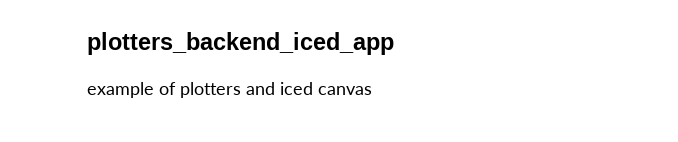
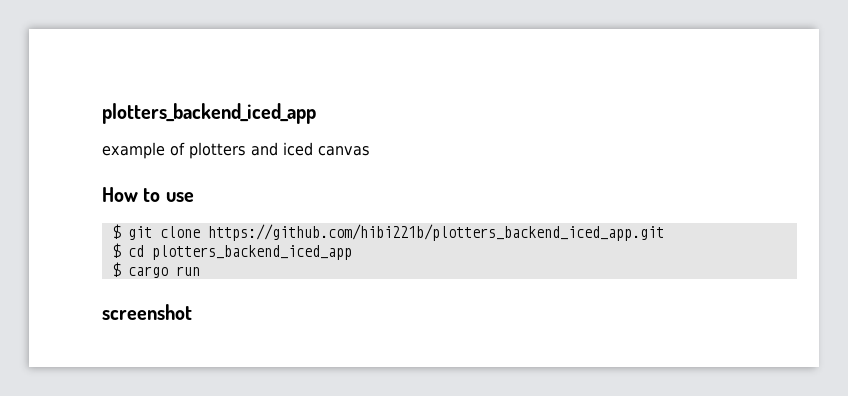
(372, 90) none -> [102,187,194,202] [111,224,664,241] [111,243,352,260] [111,262,200,278] [102,304,192,320] // How to use // $ git clone https://github.com/hibi221b/plotters_backend_iced_app.git // $ cd plotters_backend_iced_app // $ cargo run // screenshot

